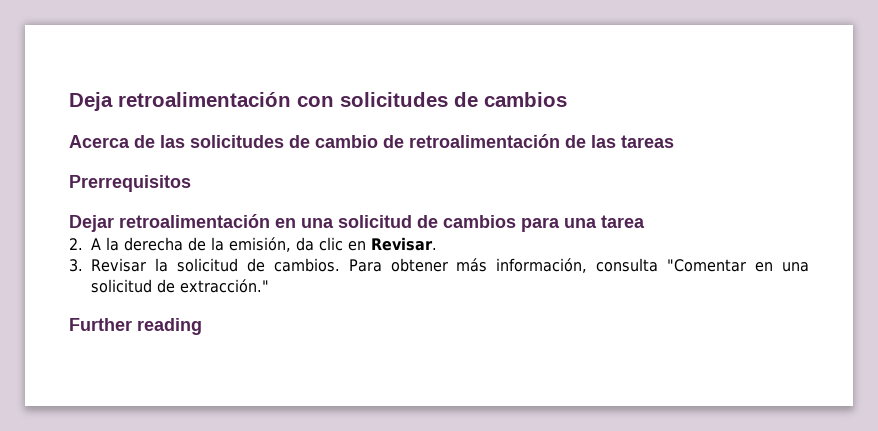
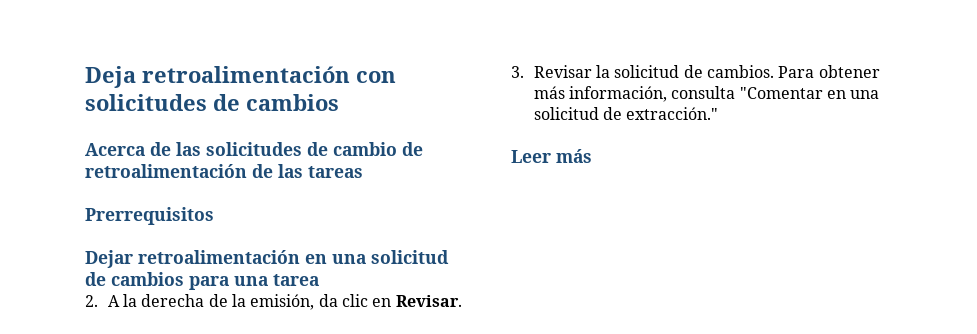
[69,318,202,335] Further reading -> [511,149,592,163] Leer más

